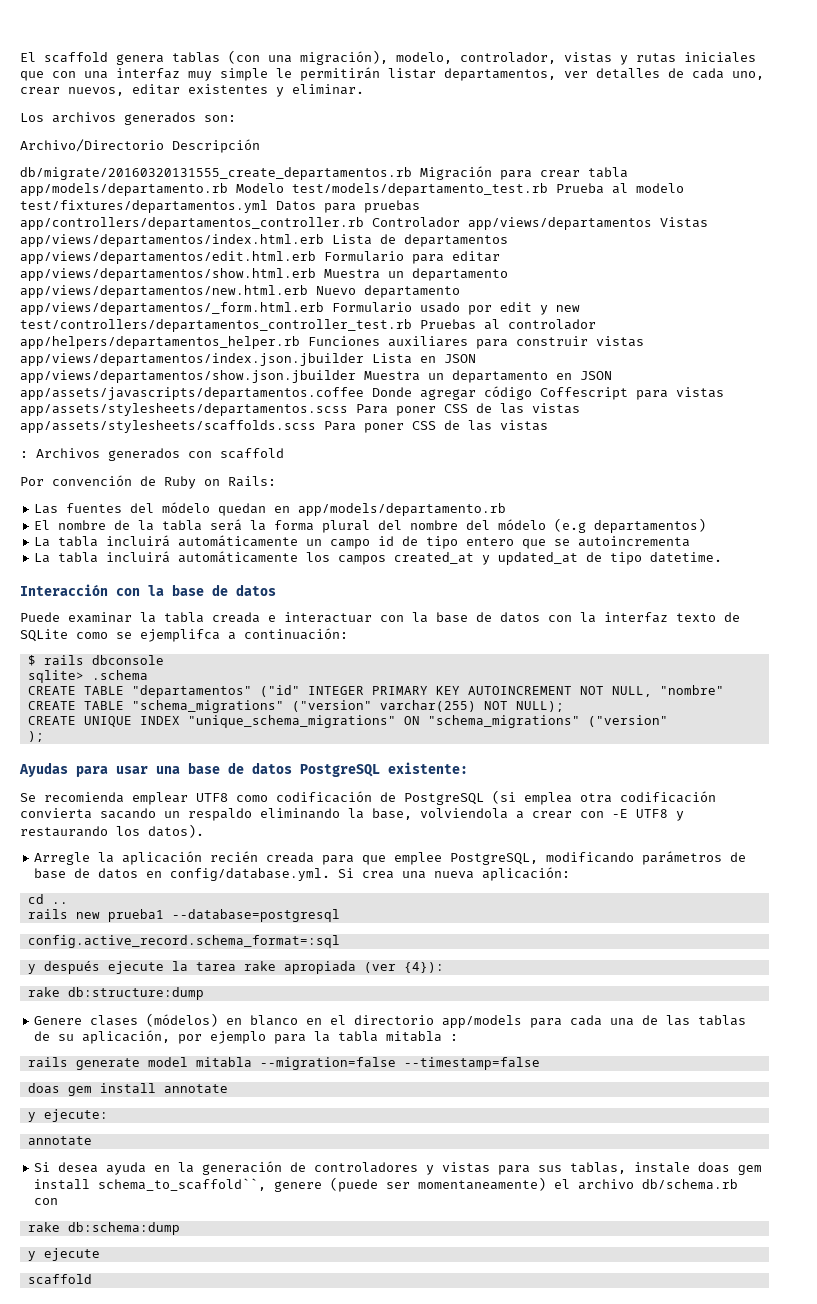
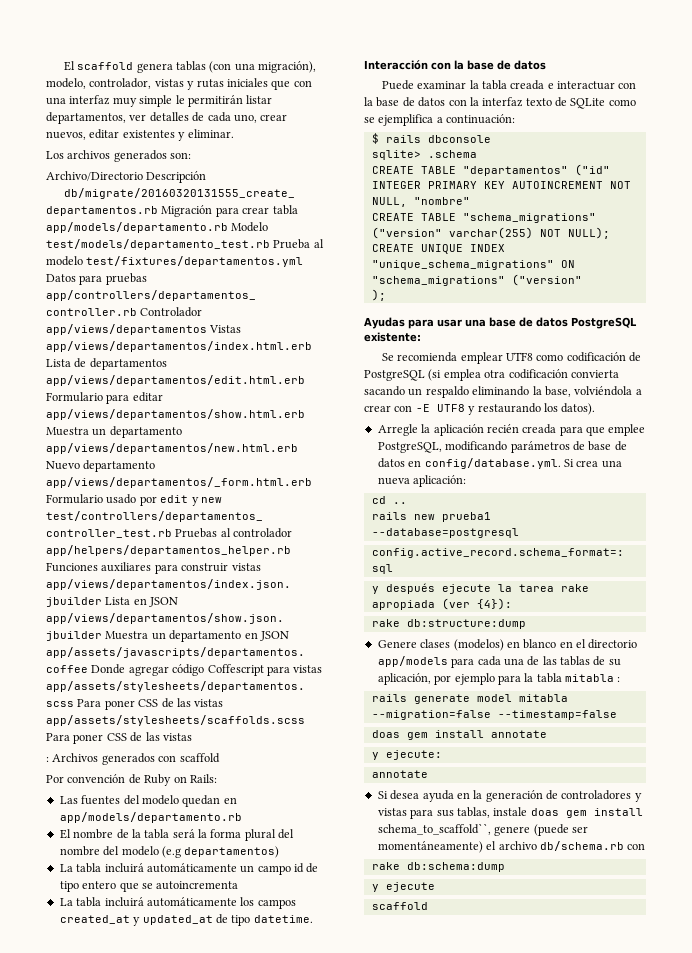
[162,502,211,513] módelo -> [141,795,179,805] modelo
[498,519,547,530] módelo -> [121,846,159,856] modelo
[140,629,220,642] ejemplifca -> [378,114,434,126] ejemplifica
[420,808,508,819] volviendola -> [574,386,633,396] volviéndola
[146,1013,219,1027] (módelos) -> [453,639,504,651] (modelos)
[418,1177,547,1191] momentaneamente) -> [377,841,483,853] momentáneamente)

